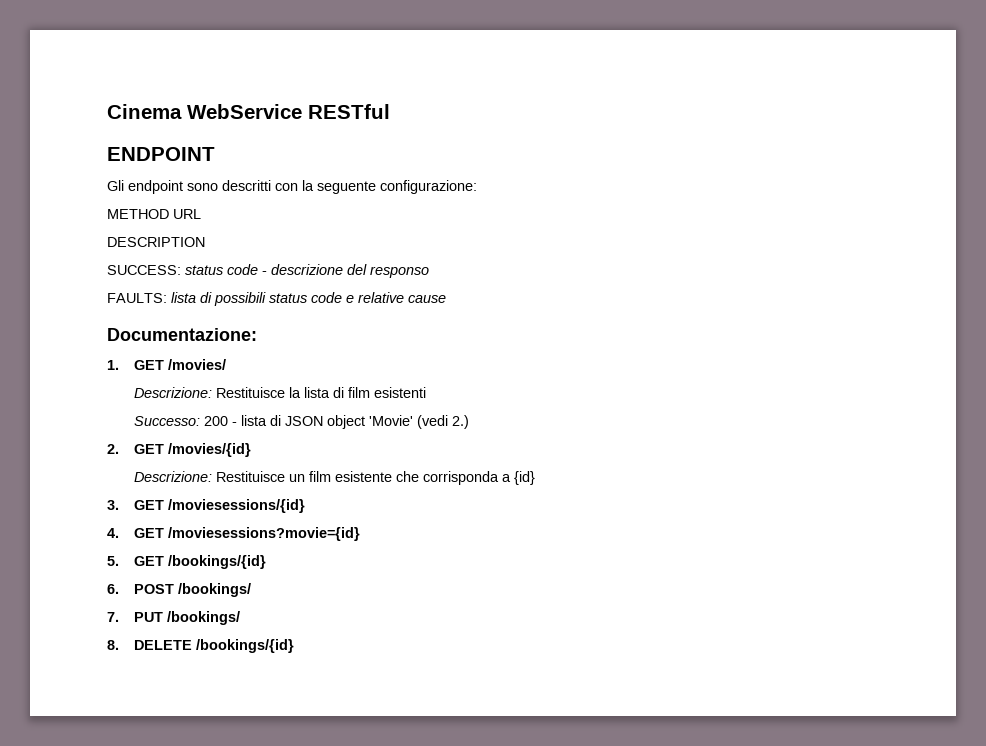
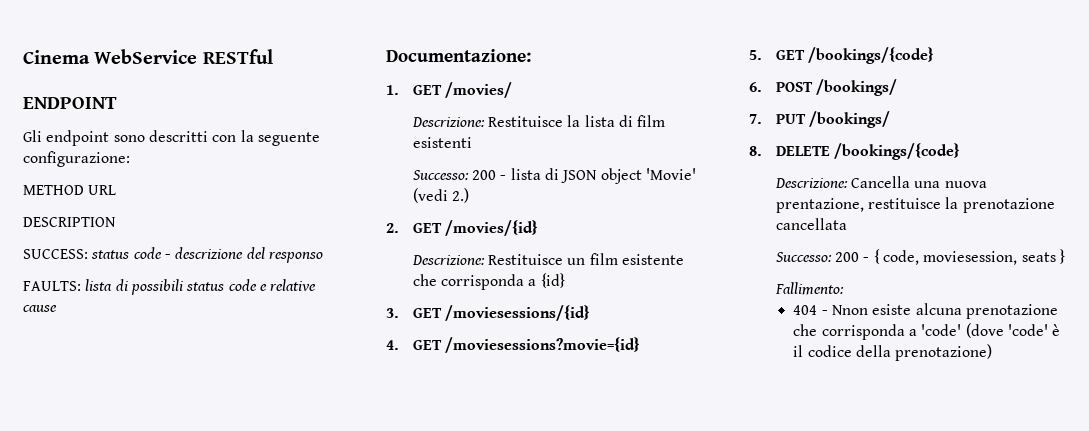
[168,555,267,569] /bookings/{id} -> [807,47,934,64] /bookings/{code}
[196,639,295,653] /bookings/{id} -> [833,143,960,160] [774,176,987,188] [775,197,1055,213] [775,218,847,230] [775,249,1065,265] [774,282,844,295] [793,303,1058,319] [793,323,1061,340] [793,344,993,361] /bookings/{code} // Descrizione: Cancella una nuova prentazione, restituisce la prenotazione cancellata // Successo: 200 - { code, moviesession, seats } // Fallimento: // 404 - Nnon esiste alcuna prenotazione che corrisponda a 'code' (dove 'code' è il codice della prenotazione)

